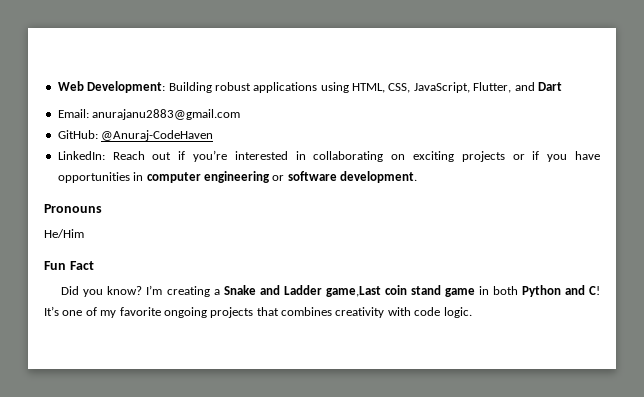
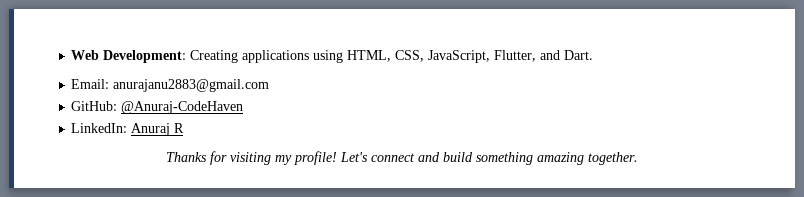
[168,82,251,93] Building robust -> [190,50,239,63] Creating
[537,82,562,91] Dart -> [564,50,594,60] Dart.
[112,150,601,162] [57,171,417,183] [44,204,102,213] [44,229,84,238] [44,261,94,270] [61,285,600,297] [44,306,472,318] Reach out if you’re interested in collaborating on exciting projects or if you have opportunities in computer engineering or software development. // Pronouns // He/Him // Fun Fact // Did you know? I’m creating a Snake and Ladder game,Last coin stand game in both Python and C! It’s one of my favorite ongoing projects that combines creativity with code logic. -> [131,123,185,136] [166,151,638,165] Anuraj R // Thanks for visiting my profile! Let's connect and build something amazing together.

